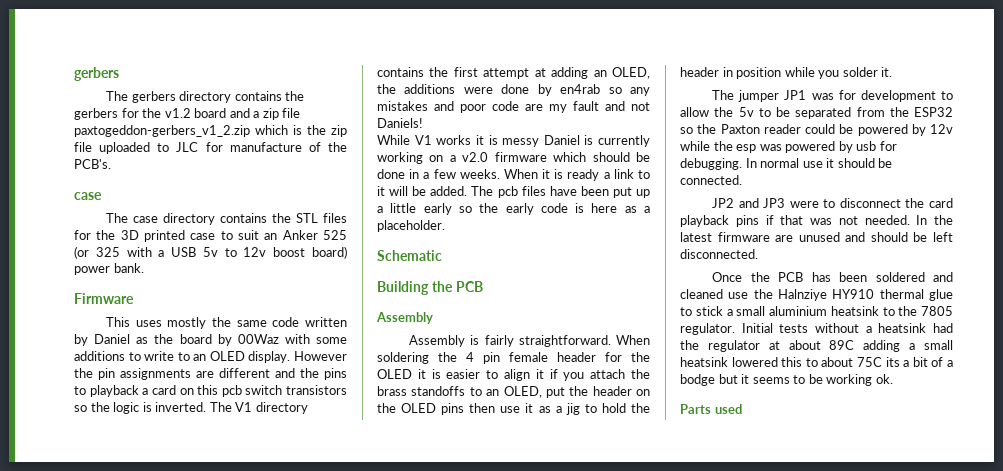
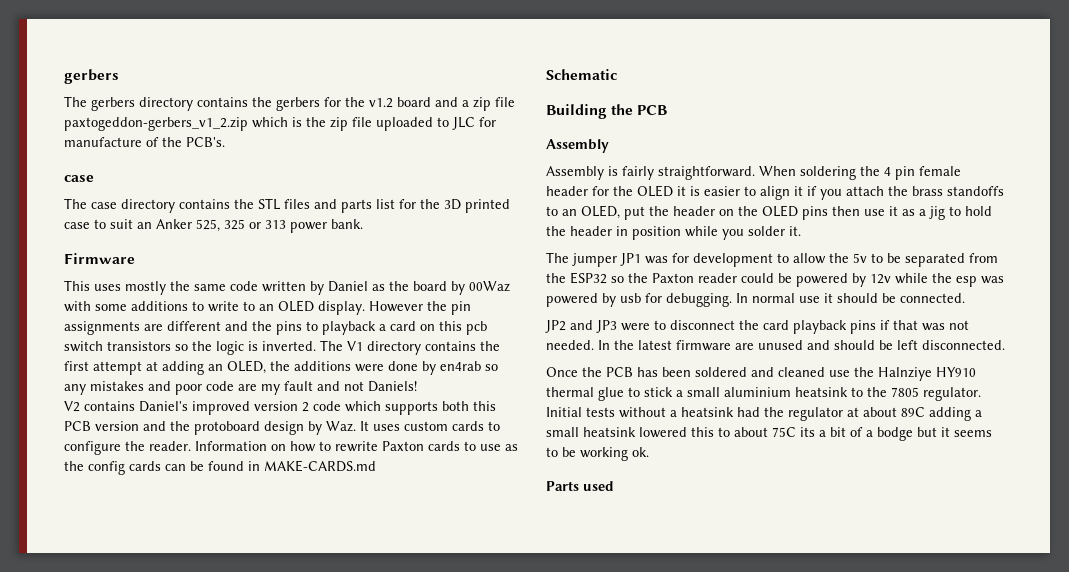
(347, 218) none -> [314,199,395,213] and parts list
[323,230,347,240] [74,246,347,259] 525 (or 325 with a USB 5v to 12v boost board) -> [196,219,286,232] 525, 325 or 313
[377,135,650,147] [377,152,650,164] [377,169,650,181] [377,186,650,198] [377,203,650,215] [377,220,445,232] While V1 works it is messy Daniel is currently working on a v2.0 firmware which should be done in a few weeks. When it is ready a link to it will be added. The pcb files have been put up a little early so the early code is here as a placeholder. -> [64,401,496,415] [64,421,500,435] [64,441,518,455] [64,460,376,475] V2 contains Daniel's improved version 2 code which supports both this PCB version and the protoboard design by Waz. It uses custom cards to configure the reader. Information on how to rewrite Paxton cards to use as the config cards can be found in MAKE-CARDS.md

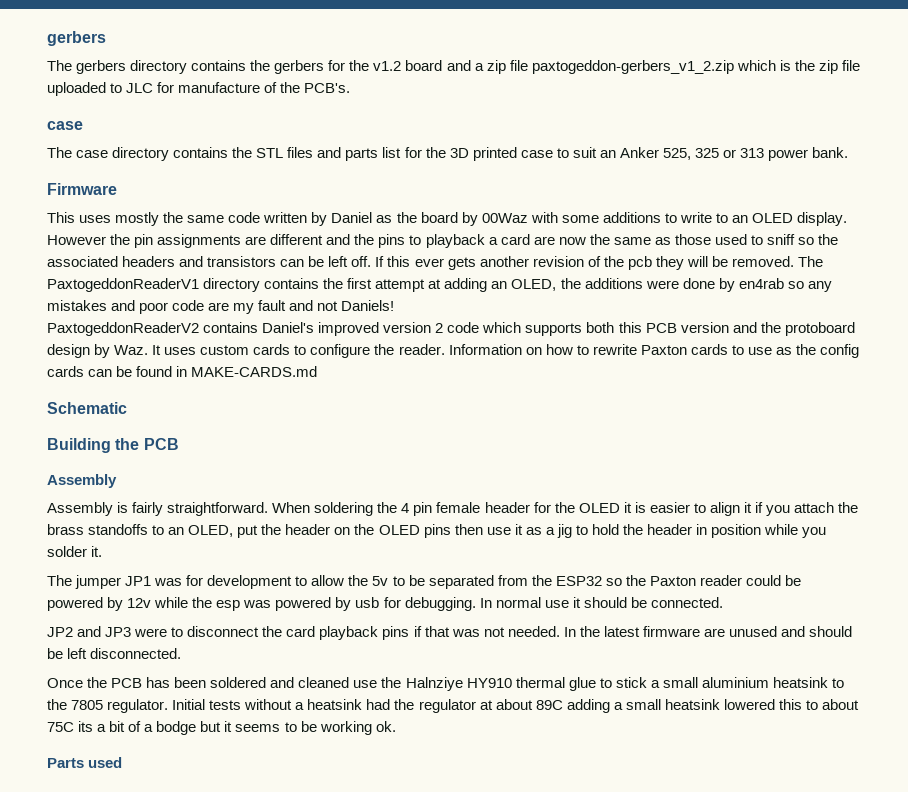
[420,321,487,335] [64,340,363,355] on this pcb switch transistors so the logic is inverted. The V1 -> [533,234,839,245] [47,256,824,270] [47,278,199,292] are now the same as those used to sniff so the associated headers and transistors can be left off. If this ever gets another revision of the pcb they will be removed. The PaxtogeddonReaderV1
[64,401,80,412] V2 -> [47,322,199,336] PaxtogeddonReaderV2

